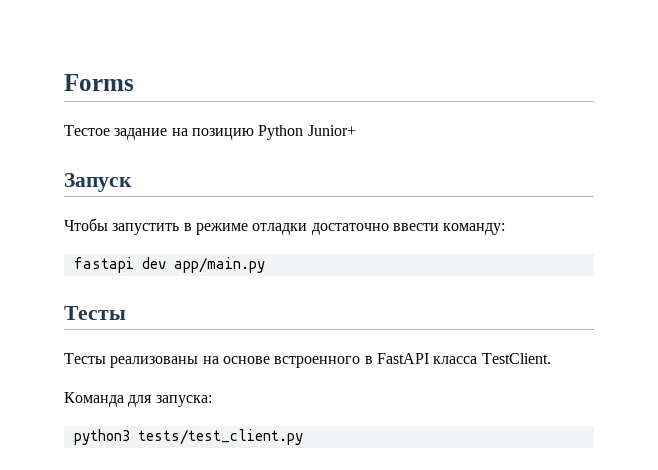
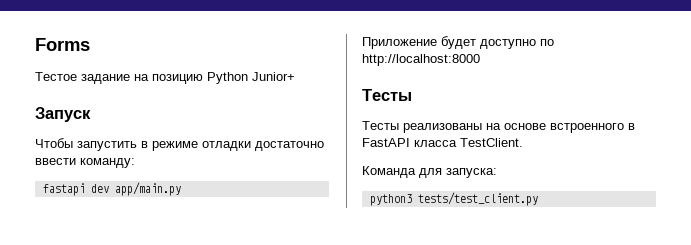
(265, 265) none -> [362,36,554,49] [362,54,480,66] // Приложение будет доступно по http://localhost:8000

